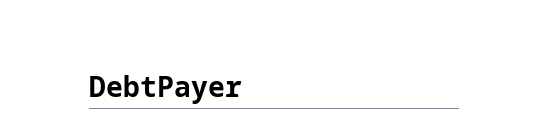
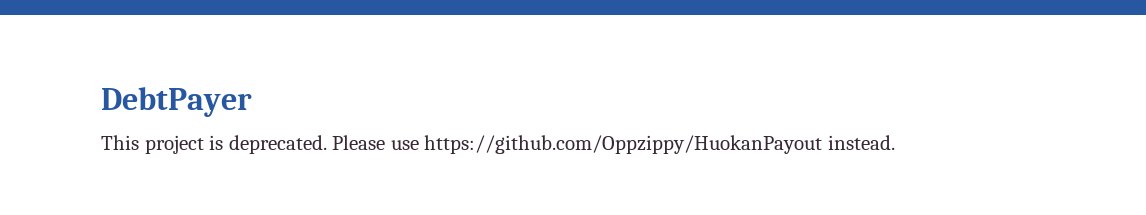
(242, 89) none -> [101,135,895,154] // This project is deprecated. Please use https://github.com/Oppzippy/HuokanPayout instead.

